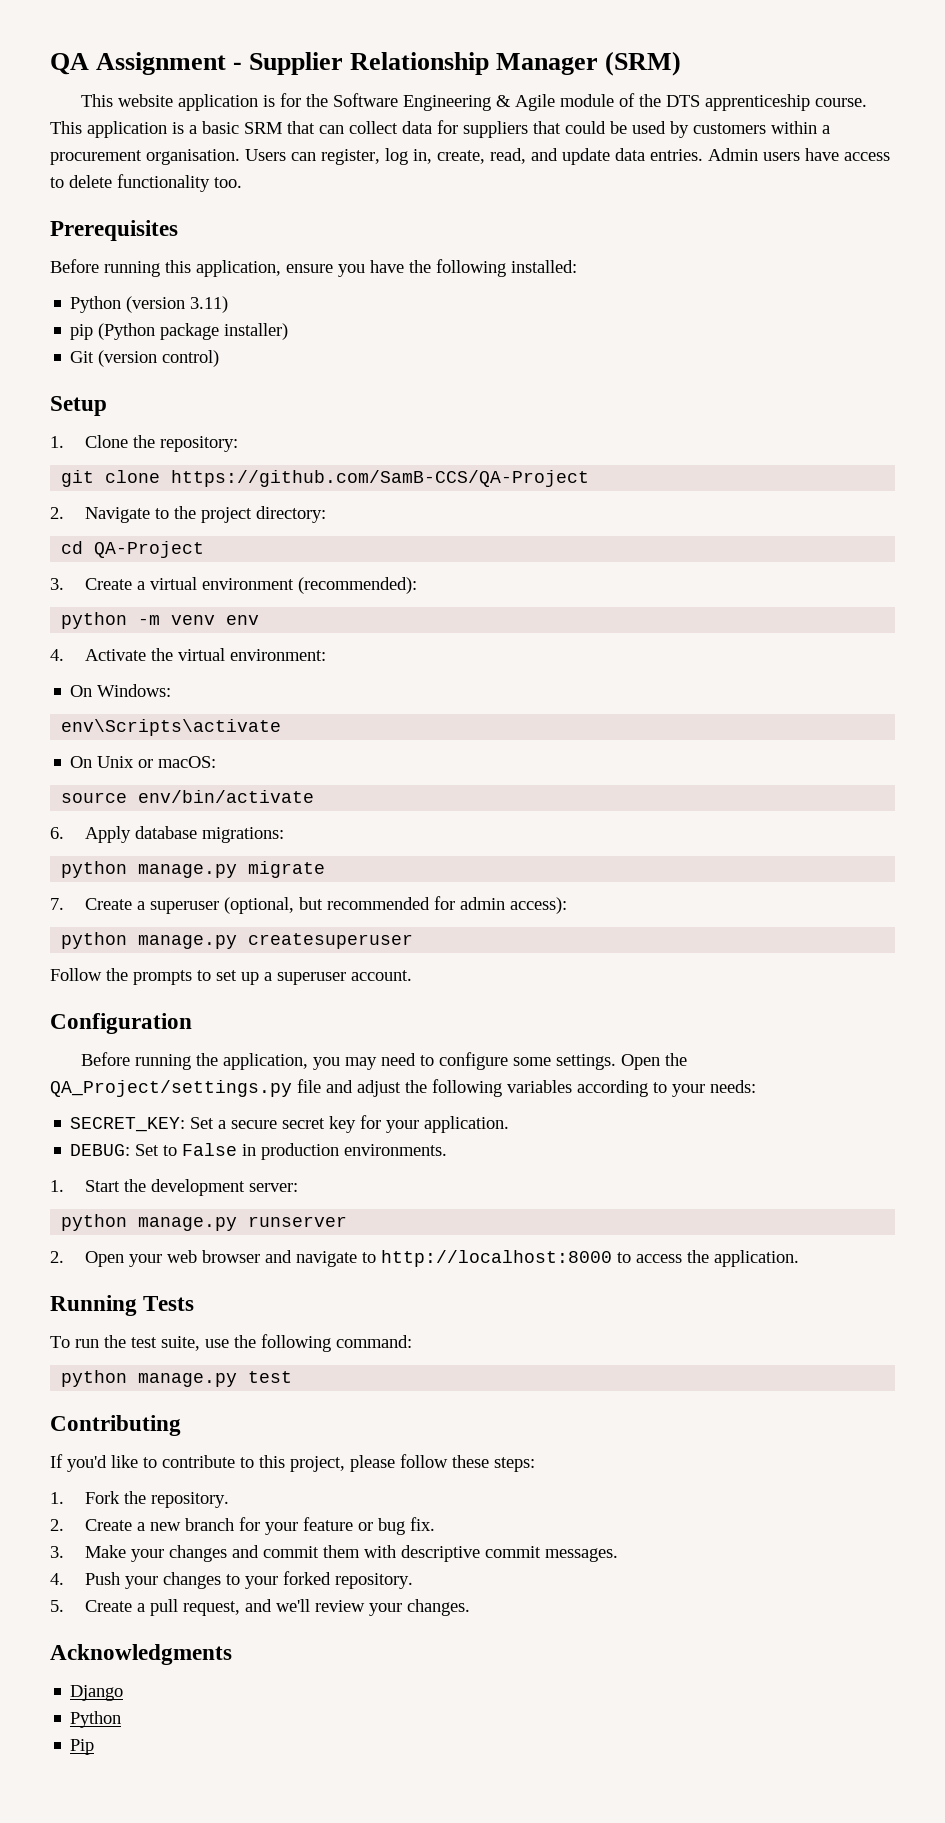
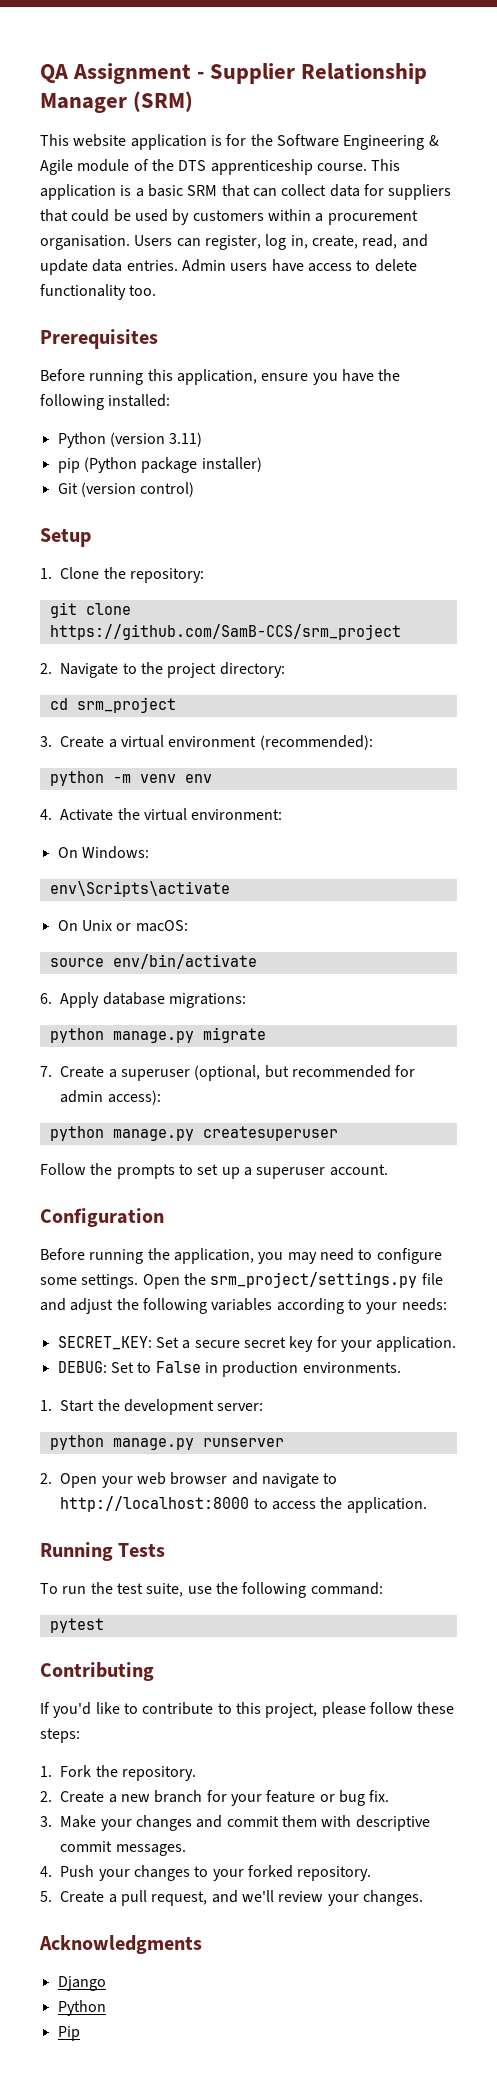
[171,470,590,487] https://github.com/SamB-CCS/QA-Project -> [49,624,401,640] https://github.com/SamB-CCS/srm_project
[94,541,205,558] QA-Project -> [76,697,176,713] srm_project
[50,1080,292,1097] QA_Project/settings.py -> [210,1272,418,1288] srm_project/settings.py
[61,1370,293,1387] python manage.py test -> [49,1618,104,1633] pytest

